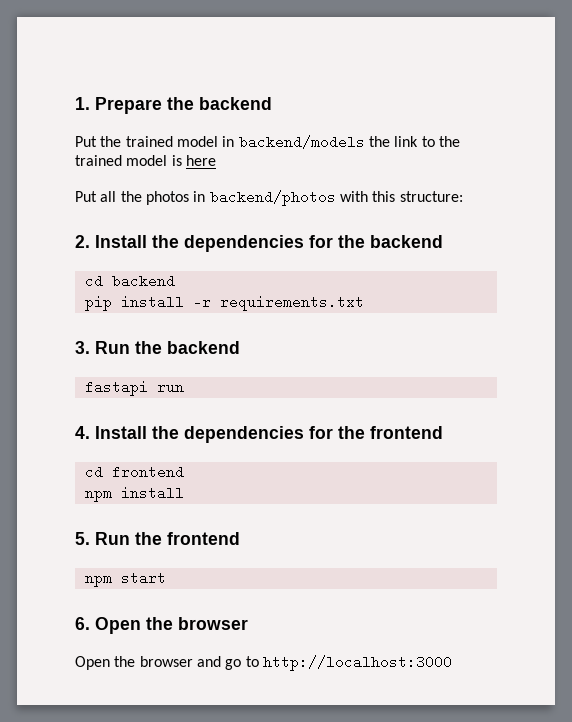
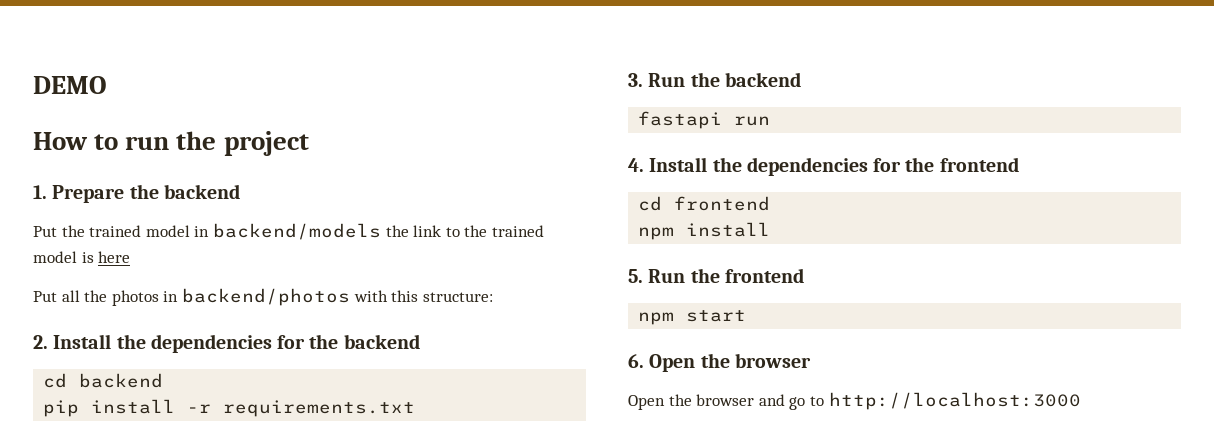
(75, 103) none -> [33,76,106,94] [33,131,309,156] DEMO // How to run the project //

